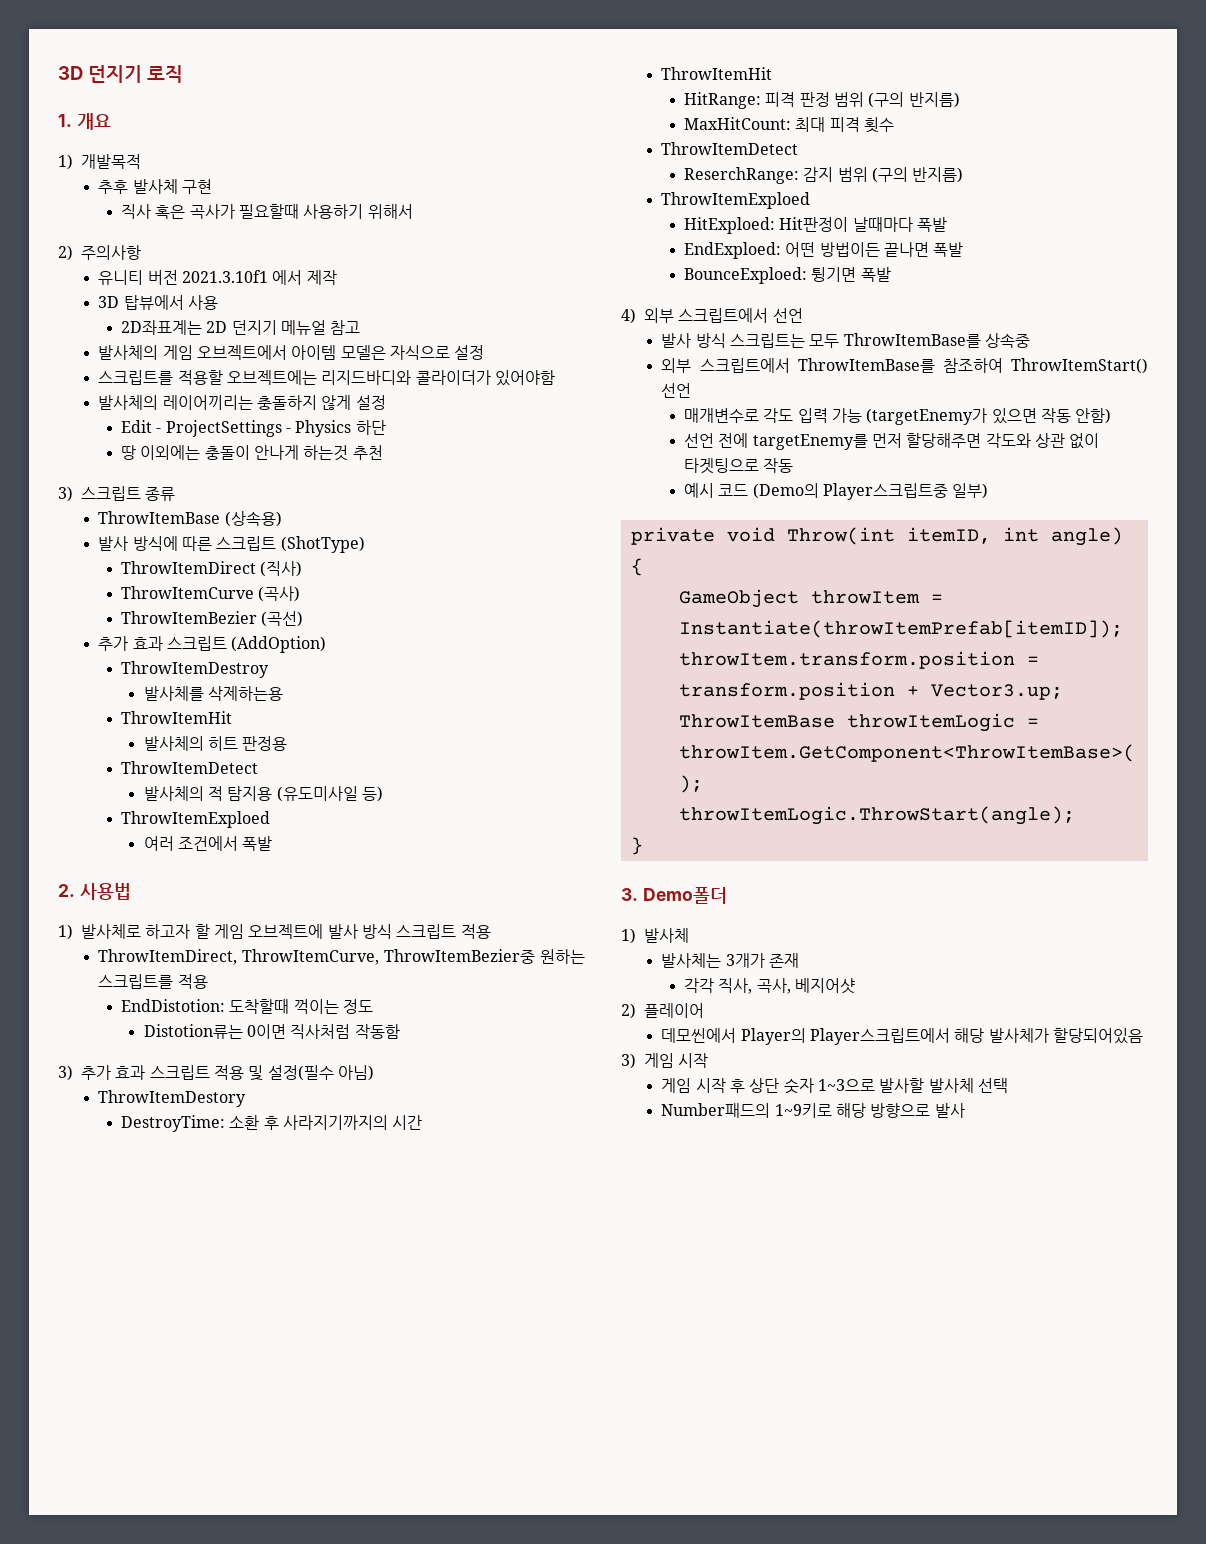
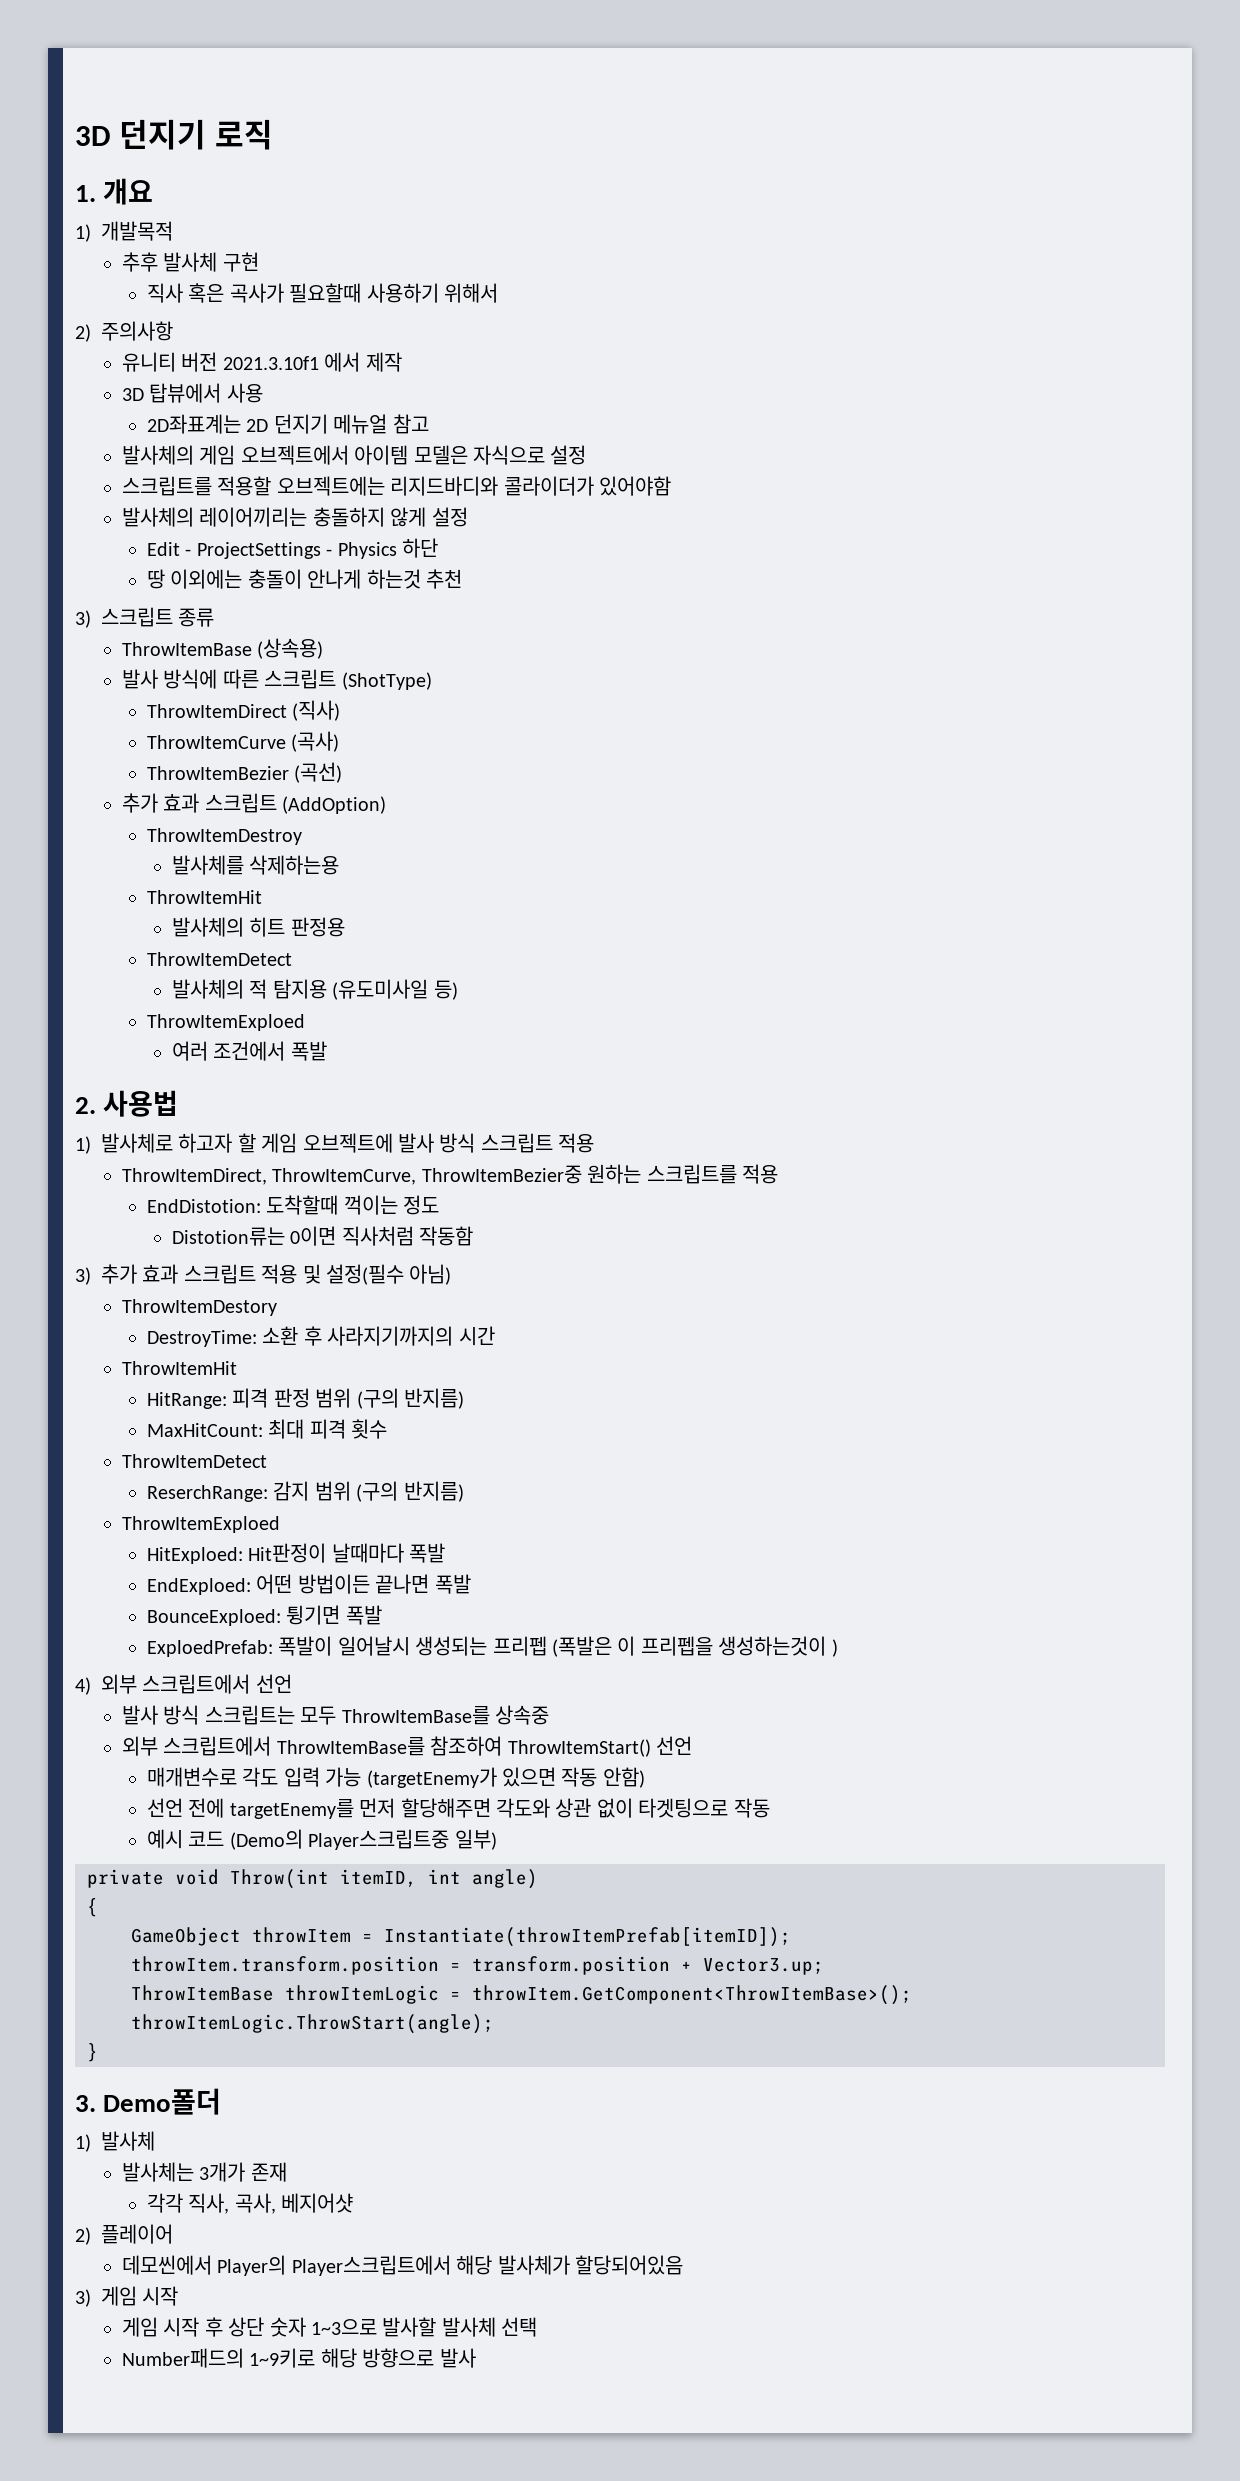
(891, 274) none -> [147,1636,838,1657] // ExploedPrefab: 폭발이 일어날시 생성되는 프리펩 (폭발은 이 프리펩을 생성하는것이 )

